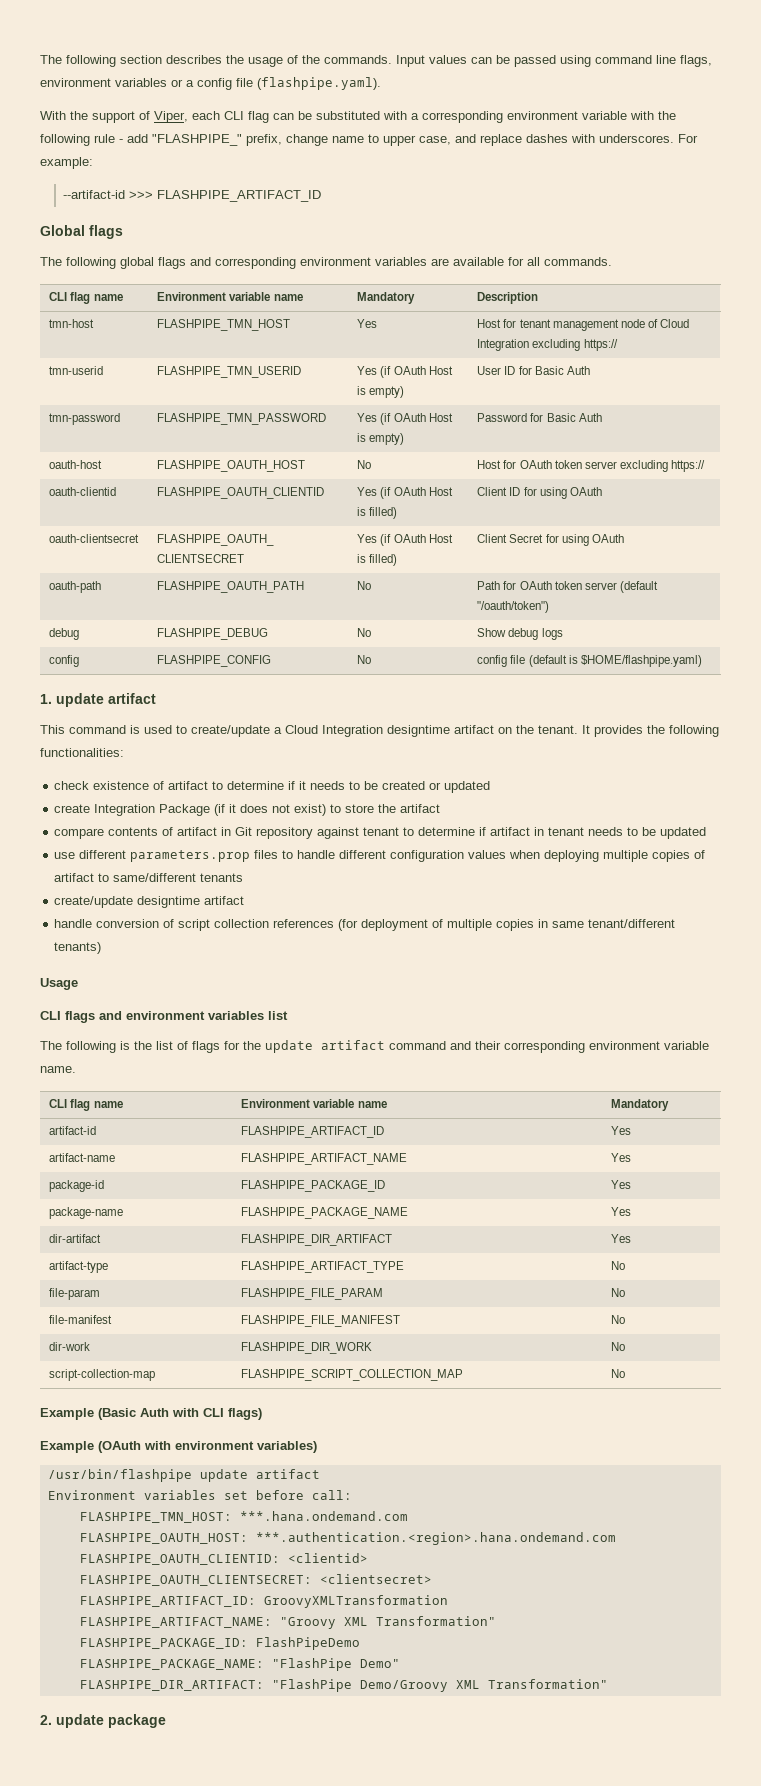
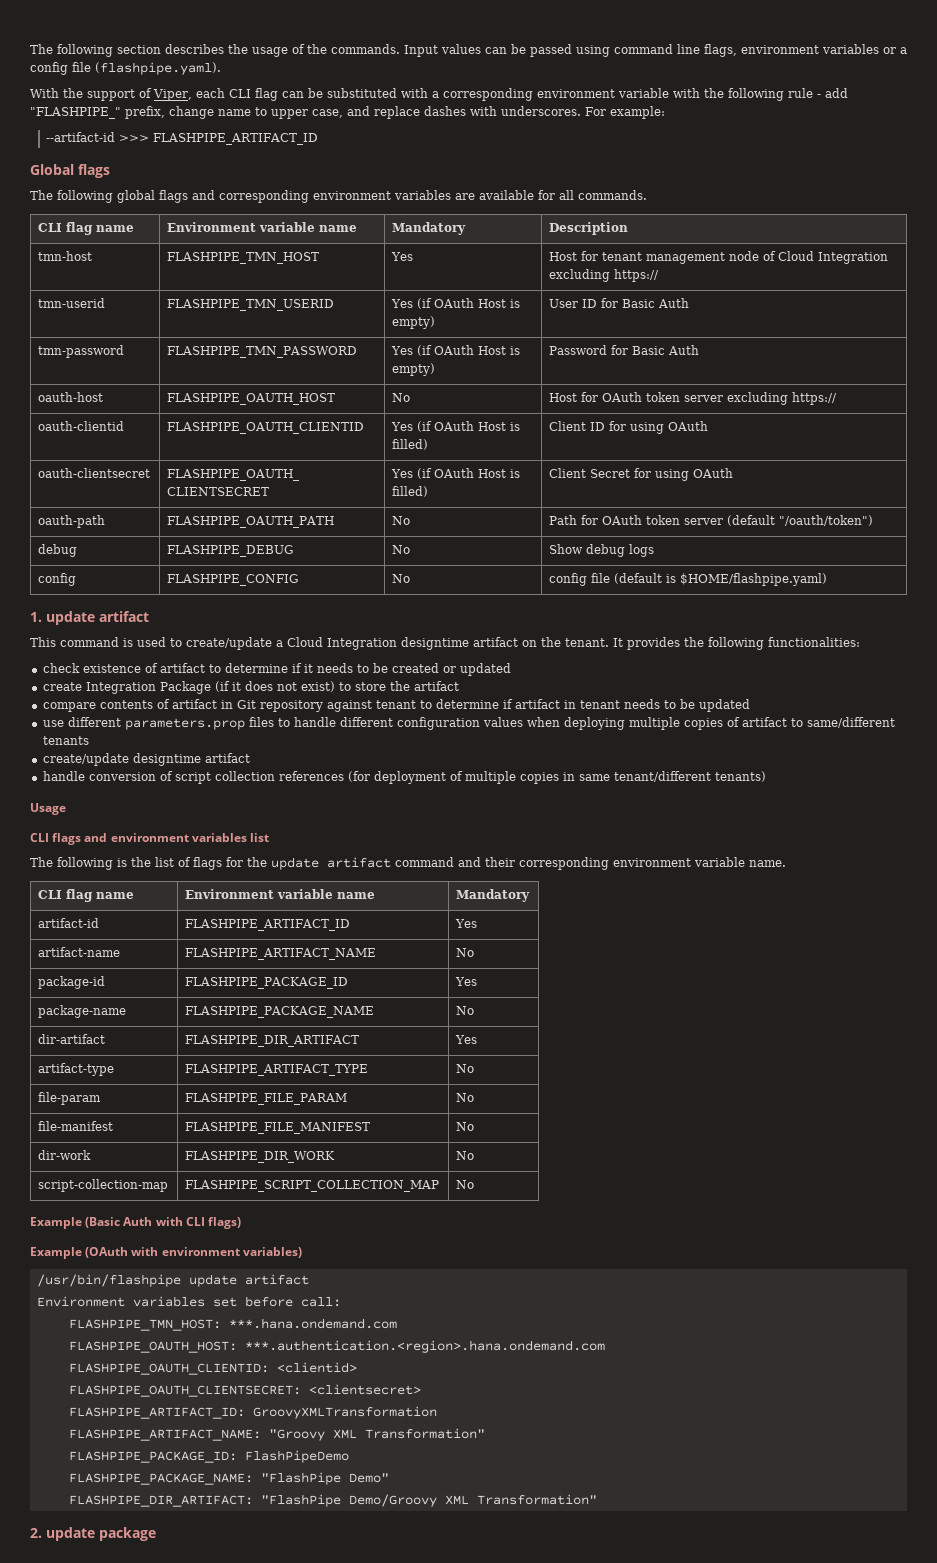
[611,1153,632,1162] Yes -> [456,948,475,957] No
[611,1207,632,1216] Yes -> [456,1006,475,1015] No

